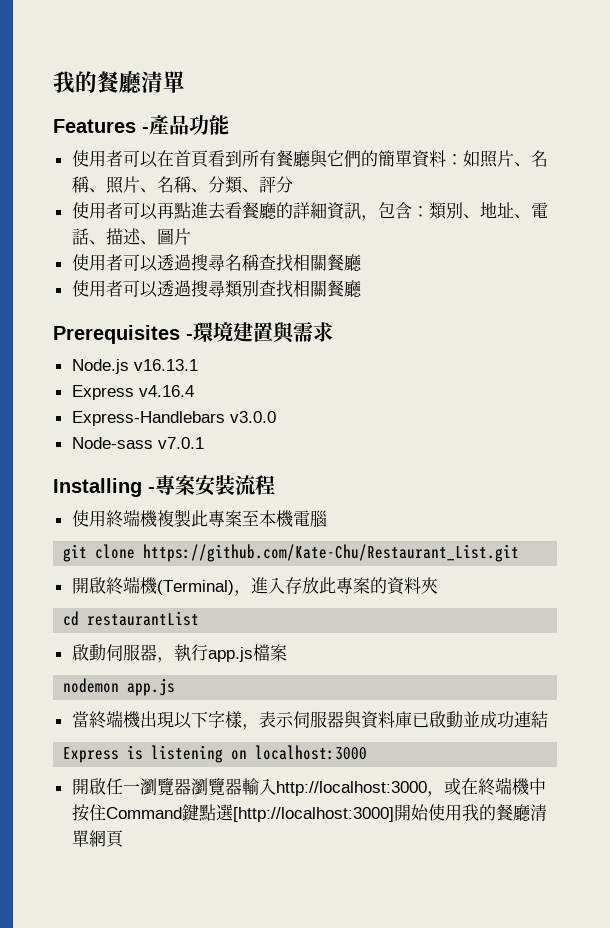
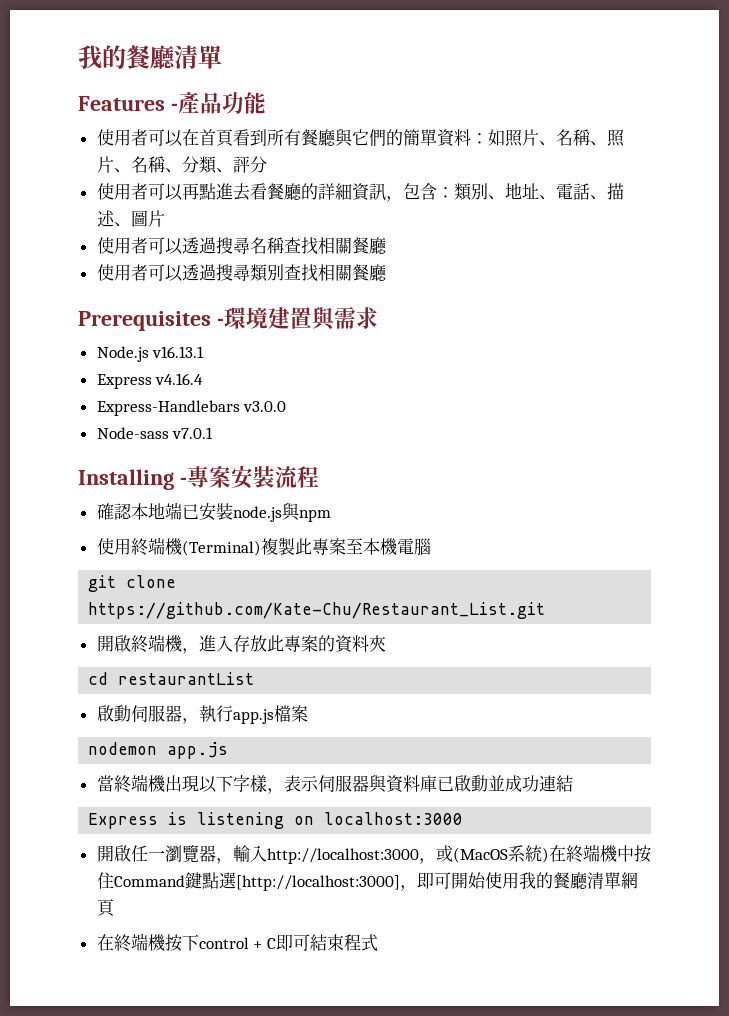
(275, 485) none -> [96,502,331,522] // 確認本地端已安裝node.js與npm
(158, 518) none -> [181,540,261,556] (Terminal)
[156,580,234,595] (Terminal) -> (183, 643) none
[190,778,242,796] 瀏覽器 -> [215,858,233,864] ，
(461, 786) none -> [452,845,549,863] (MacOS系統)
(394, 814) none -> [399,872,451,891] ，即可
(124, 839) none -> [96,933,378,952] // 在終端機按下control + C即可結束程式

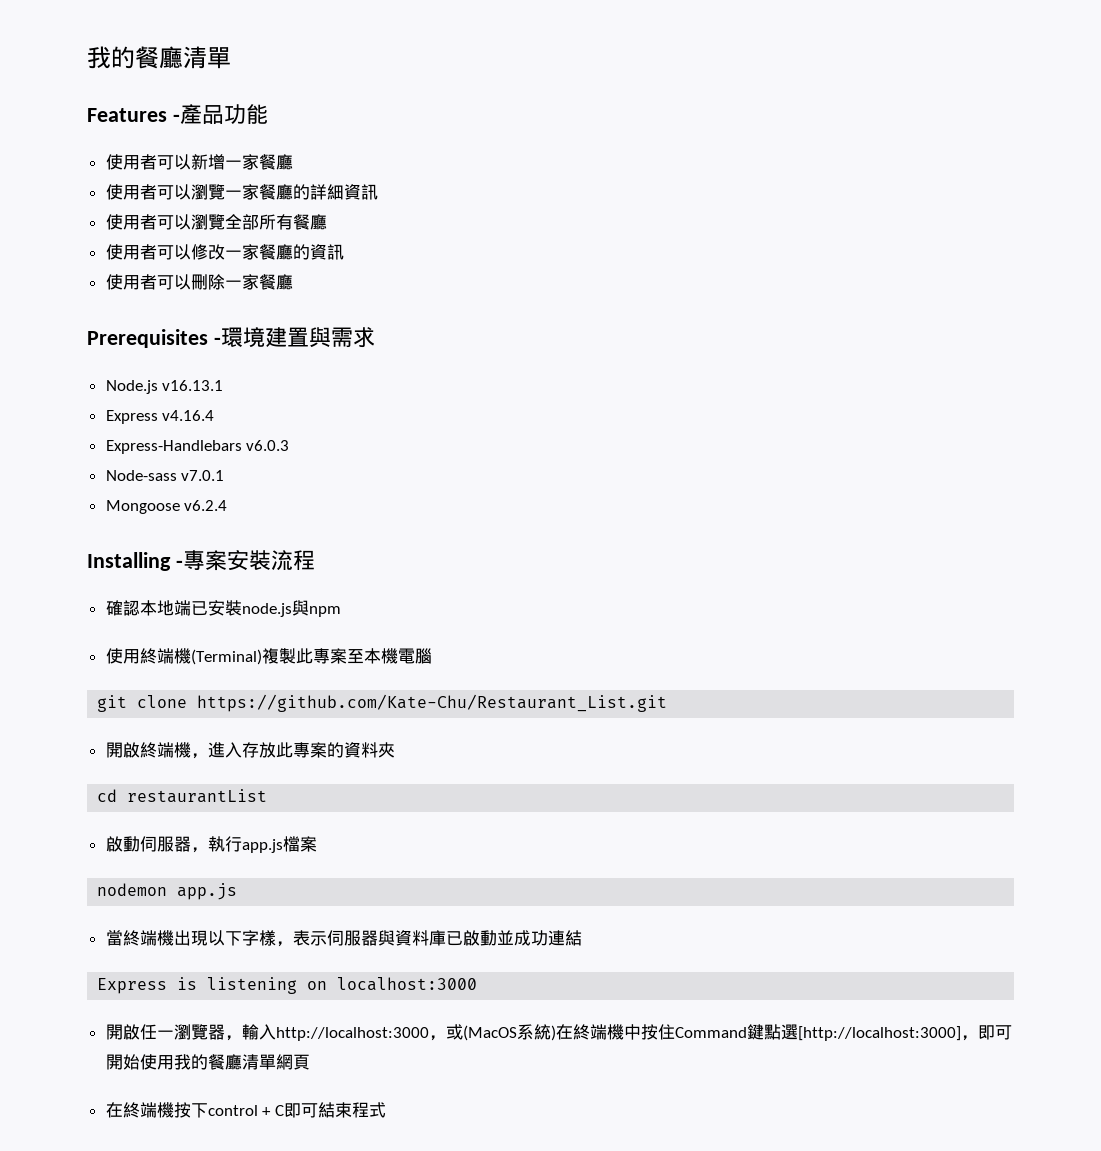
[181,129,625,147] [96,156,267,174] [96,183,624,202] [96,210,165,227] [96,237,387,255] [96,264,352,282] 在首頁看到所有餐廳與它們的簡單資料：如照片、名稱、照片、名稱、分類、評分 // 使用者可以再點進去看餐廳的詳細資訊，包含：類別、地址、電話、描述、圖片 // 使用者可以透過搜尋名稱查找相關餐廳 // 使用者可以透過搜尋類別查找相關 -> [190,154,293,170] [105,184,378,200] [105,214,327,230] [105,244,344,260] [105,274,259,290] 新增一家餐廳 // 使用者可以瀏覽一家餐廳的詳細資訊 // 使用者可以瀏覽全部所有餐廳 // 使用者可以修改一家餐廳的資訊 // 使用者可以刪除一家
[243,401,287,412] v3.0.0 -> [246,440,290,451] v6.0.3
(214, 433) none -> [105,500,228,514] // Mongoose v6.2.4

